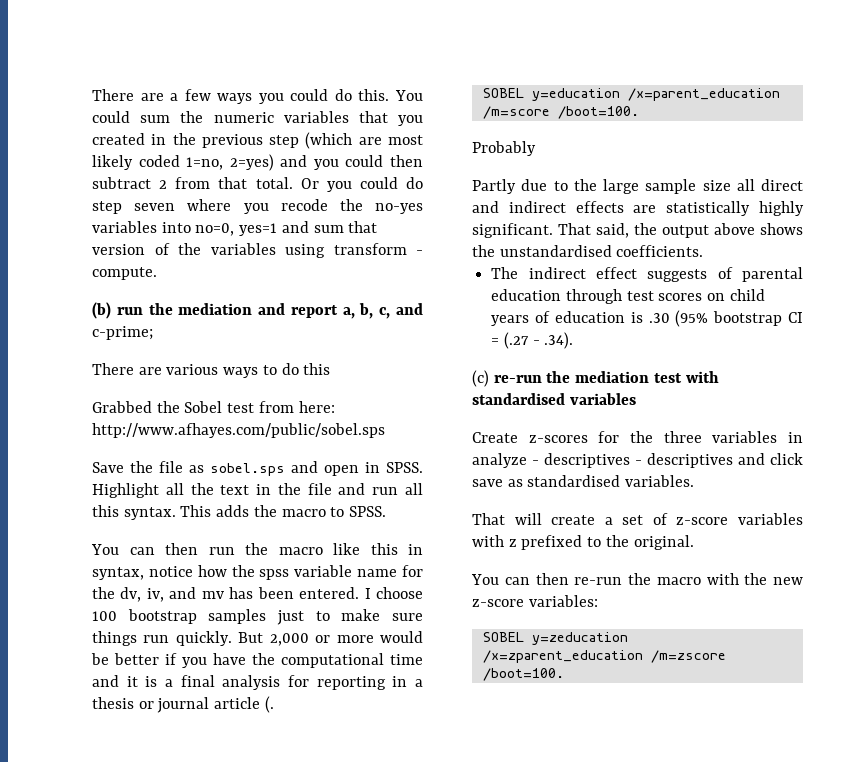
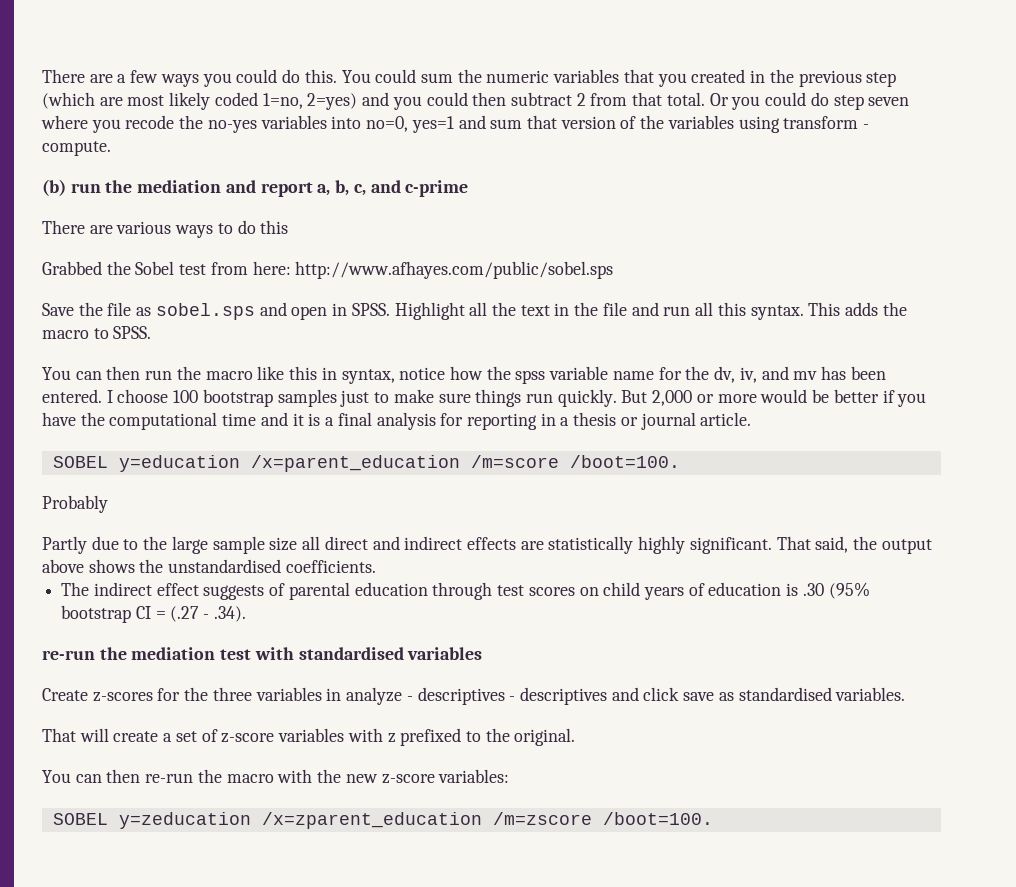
[92,326,153,340] c-prime; -> [405,180,469,197] c-prime
[214,696,274,713] article (. -> [700,412,752,426] article.
[472,370,489,387] (c) -> (246, 614) none

